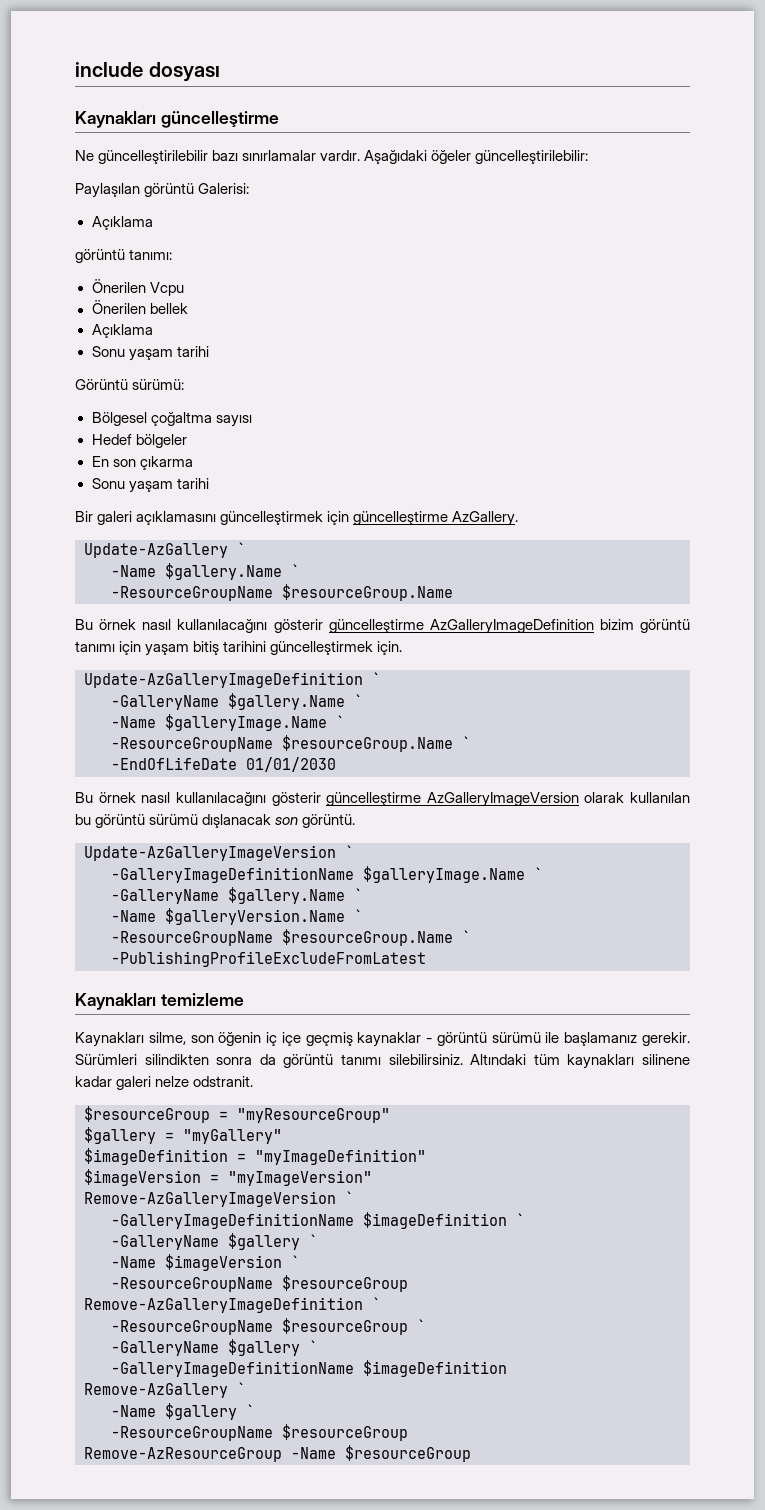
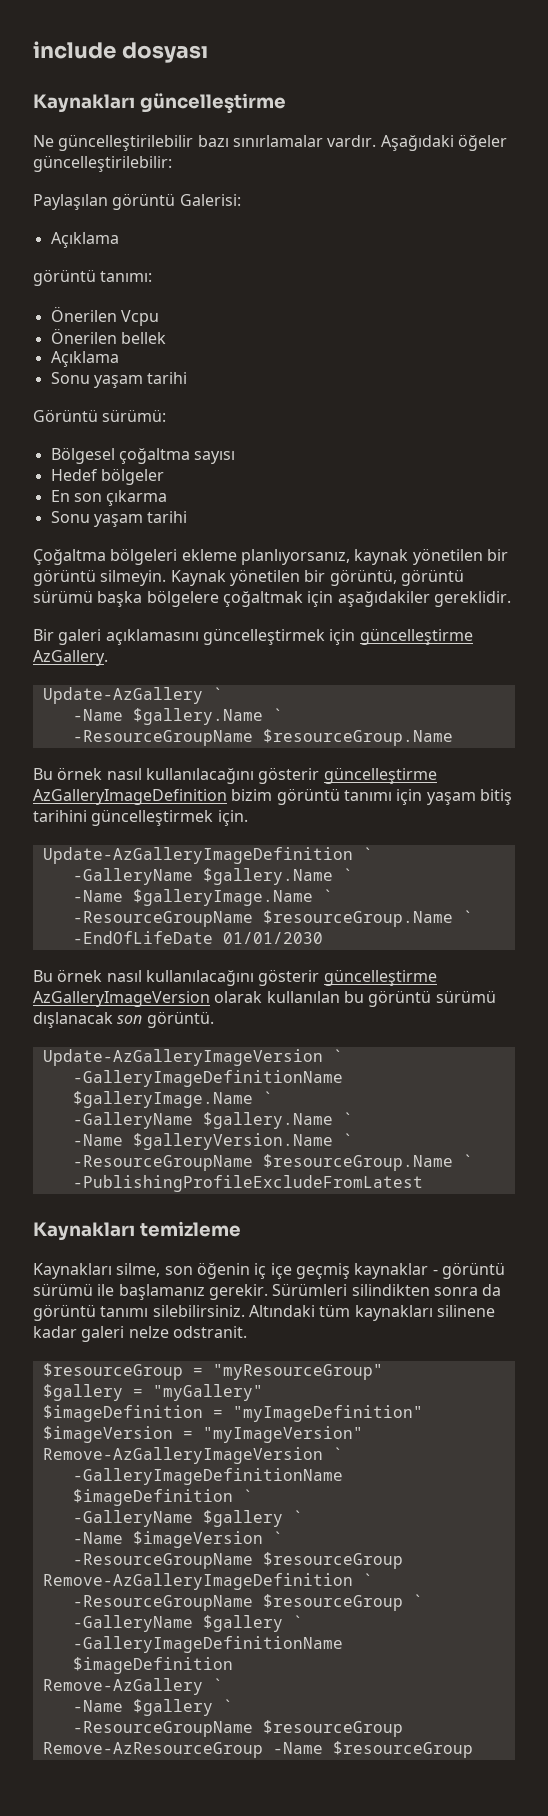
(209, 483) none -> [33,548,508,565] [33,569,464,586] [33,590,511,607] // Çoğaltma bölgeleri ekleme planlıyorsanız, kaynak yönetilen bir görüntü silmeyin. Kaynak yönetilen bir görüntü, görüntü sürümü başka bölgelere çoğaltmak için aşağıdakiler gereklidir.

